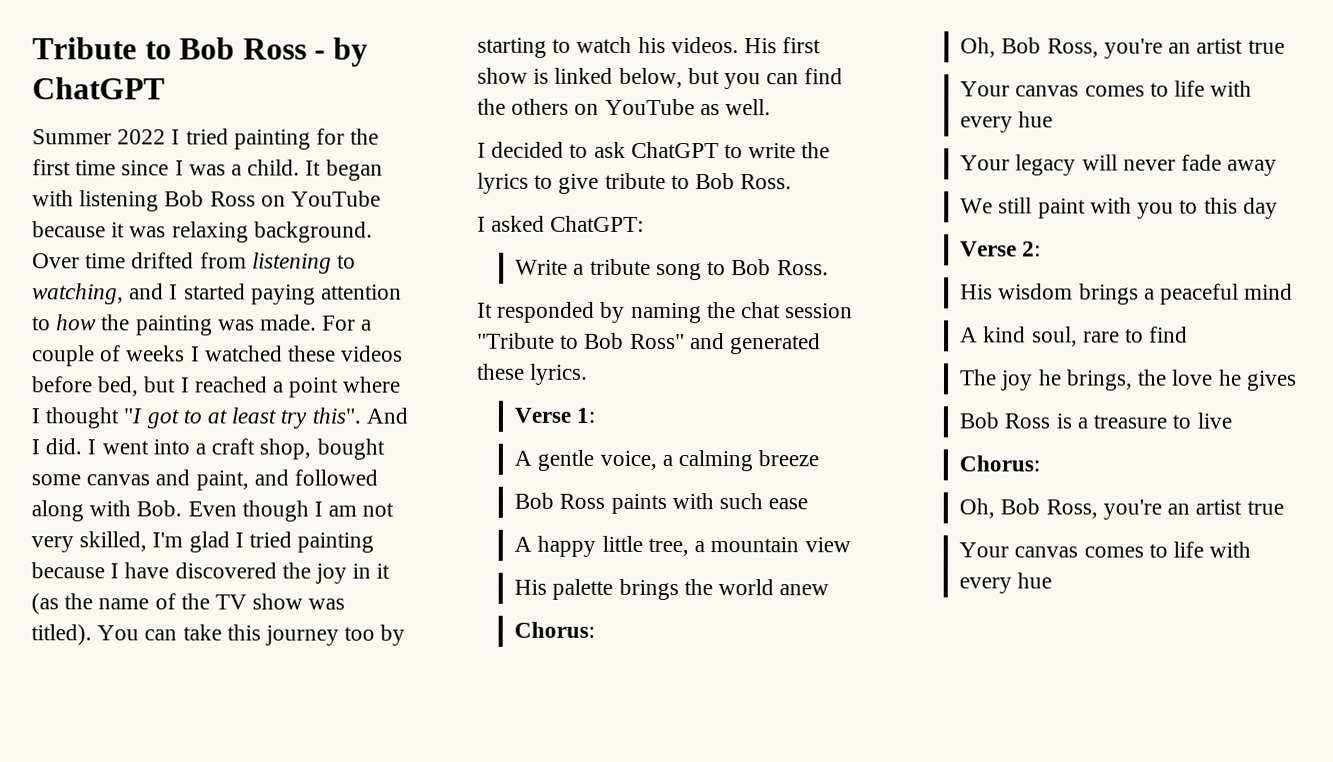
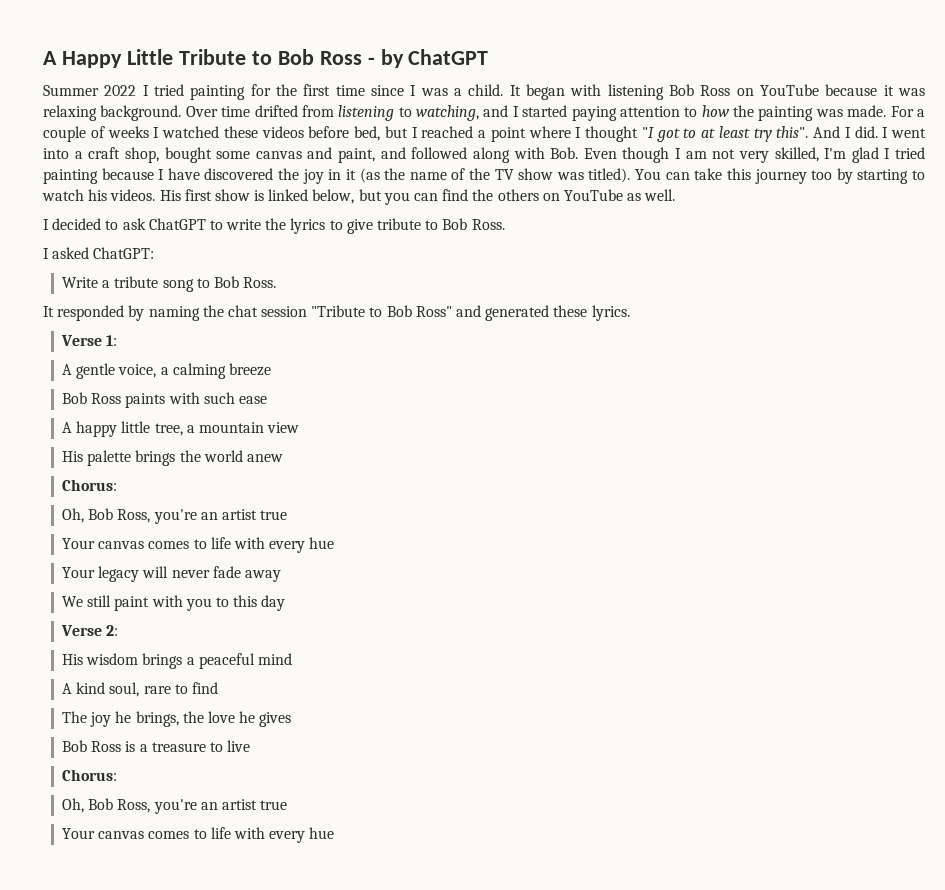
(32, 48) none -> [43,49,173,68] A Happy Little

